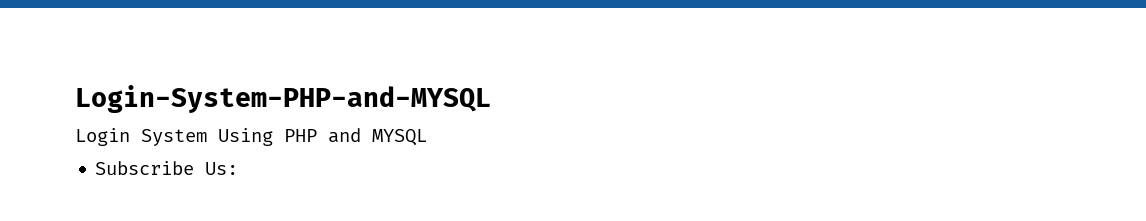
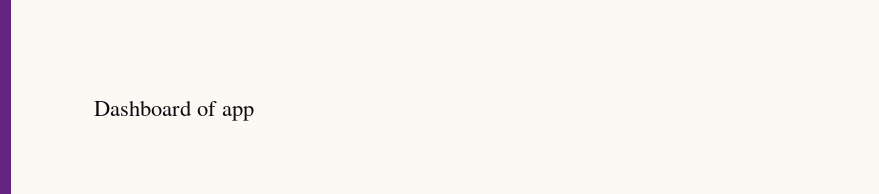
[75,85,491,113] [75,128,427,146] [95,161,239,175] Login-System-PHP-and-MYSQL // Login System Using PHP and MYSQL // Subscribe Us: -> [94,100,255,121] Dashboard of app

